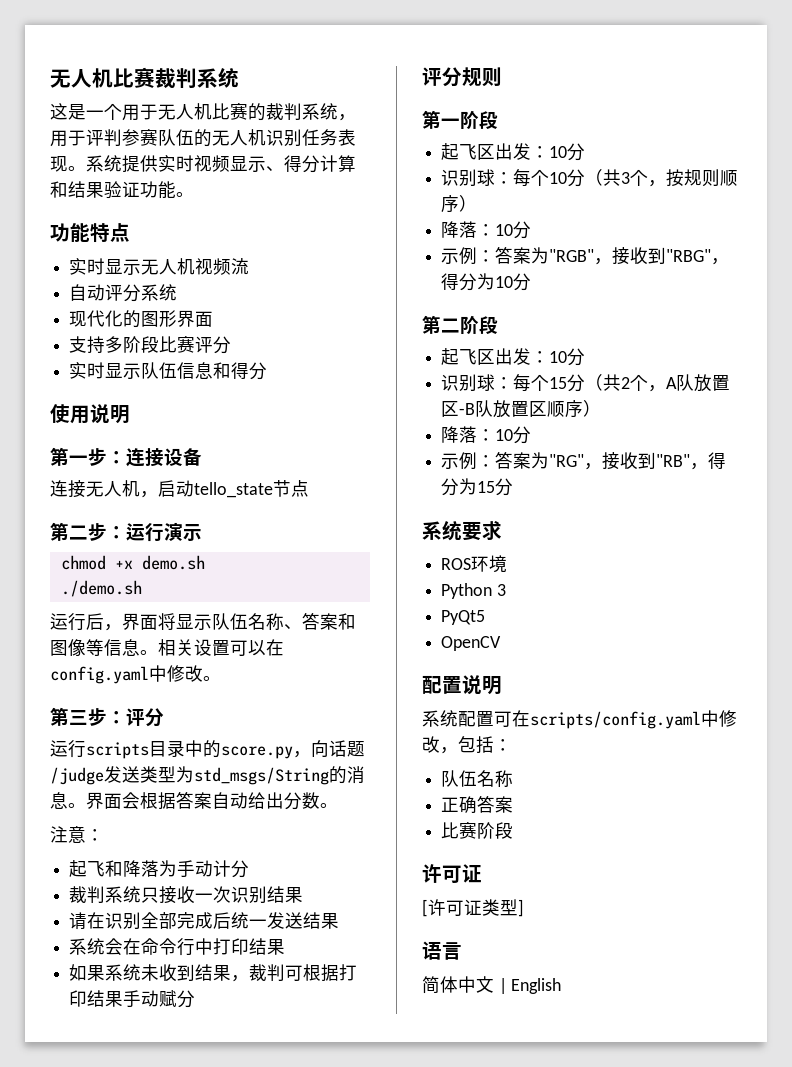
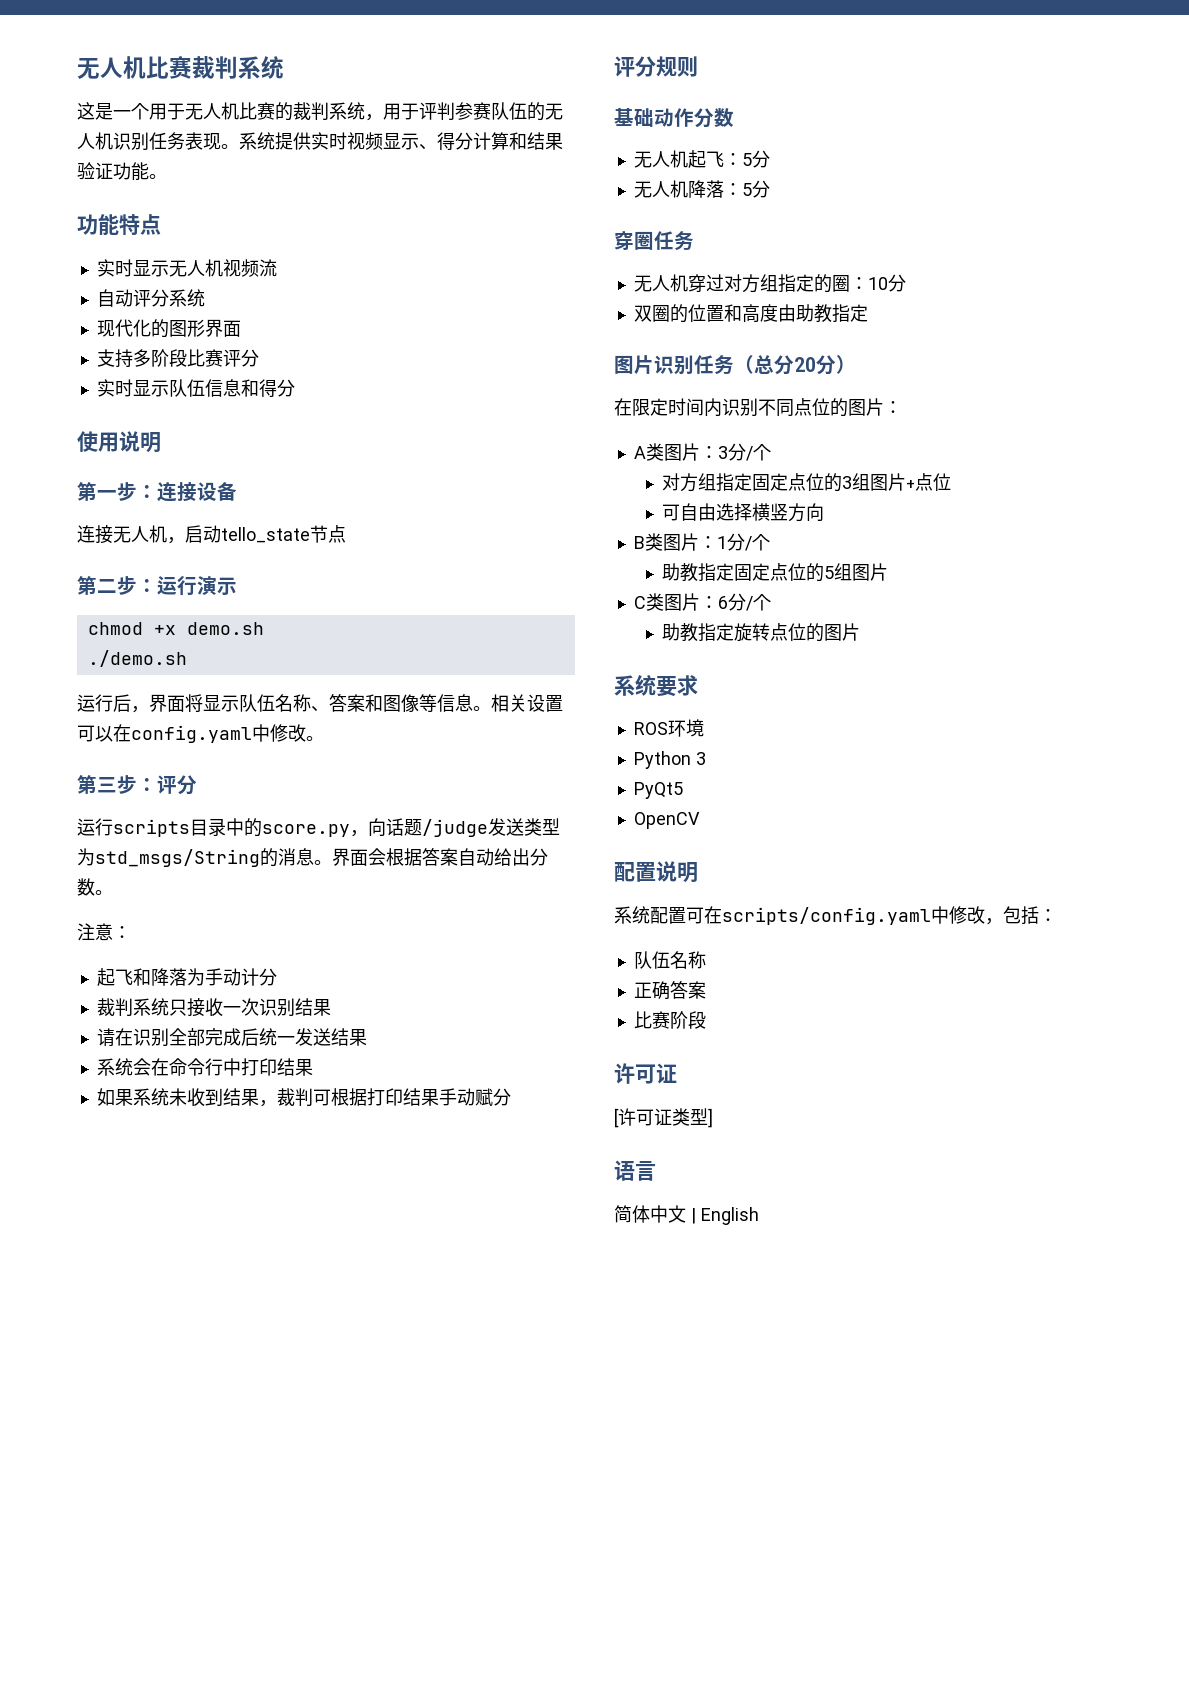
[422,110,498,130] [441,143,586,161] [441,169,739,187] [441,195,478,213] [441,221,532,239] [441,246,730,265] [441,273,532,291] [422,315,498,335] [441,348,586,366] [441,374,731,392] [441,400,602,418] [441,426,532,444] [441,451,727,470] [441,478,514,496] 第一阶段 // 起飞区出发：10分 // 识别球：每个10分（共3个，按规则顺序） // 降落：10分 // 示例：答案为"RGB"，接收到"RBG"，得分为10分 // 第二阶段 // 起飞区出发：10分 // 识别球：每个15分（共2个，A队放置区-B队放置区顺序） // 降落：10分 // 示例：答案为"RG"，接收到"RB"，得分为15分 -> [614,107,734,128] [633,150,770,168] [633,180,770,198] [614,231,694,251] [633,274,906,293] [633,304,868,323] [614,355,856,375] [614,398,902,417] [633,443,771,461] [662,473,952,492] [662,503,825,522] [633,533,770,551] [662,563,889,582] [633,593,771,611] [662,623,861,642] 基础动作分数 // 无人机起飞：5分 // 无人机降落：5分 // 穿圈任务 // 无人机穿过对方组指定的圈：10分 // 双圈的位置和高度由助教指定 // 图片识别任务（总分20分） // 在限定时间内识别不同点位的图片： // A类图片：3分/个 // 对方组指定固定点位的3组图片+点位 // 可自由选择横竖方向 // B类图片：1分/个 // 助教指定固定点位的5组图片 // C类图片：6分/个 // 助教指定旋转点位的图片

